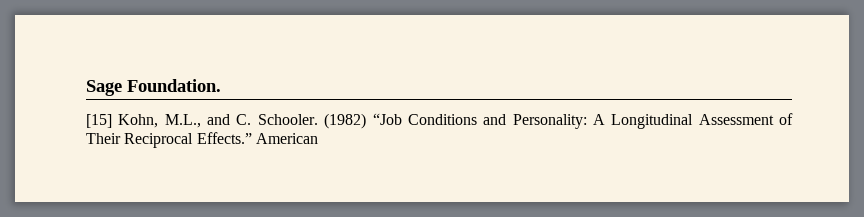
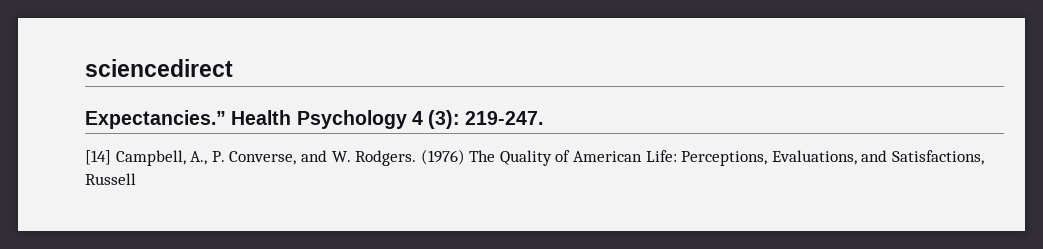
[86,79,221,96] [86,113,793,129] [86,132,318,148] Sage Foundation. // [15] Kohn, M.L., and C. Schooler. (1982) “Job Conditions and Personality: A Longitudinal Assessment of Their Reciprocal Effects.” American -> [85,59,233,77] [85,110,544,129] [85,149,985,166] [85,173,136,185] sciencedirect // Expectancies.” Health Psychology 4 (3): 219-247. // [14] Campbell, A., P. Converse, and W. Rodgers. (1976) The Quality of American Life: Perceptions, Evaluations, and Satisfactions, Russell

